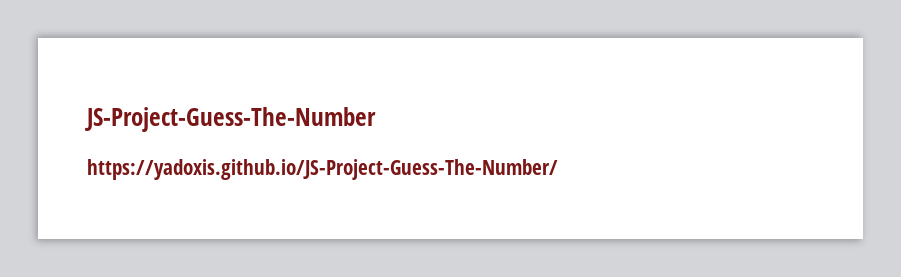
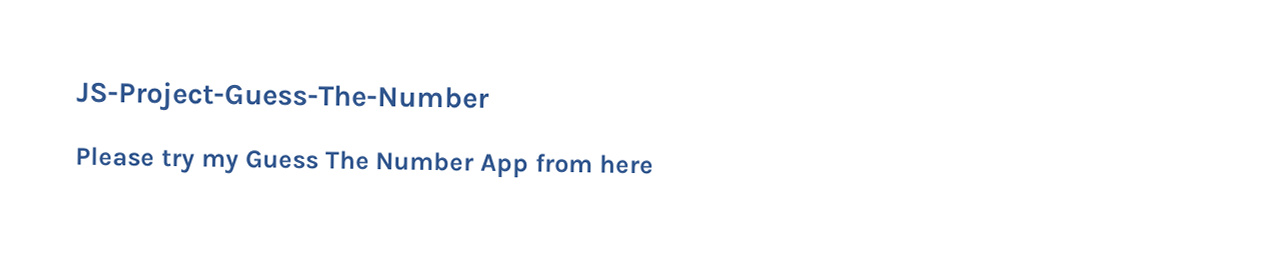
[87,159,558,180] https://yadoxis.github.io/JS-Project-Guess-The-Number/ -> [75,146,655,179] Please try my Guess The Number App from here

